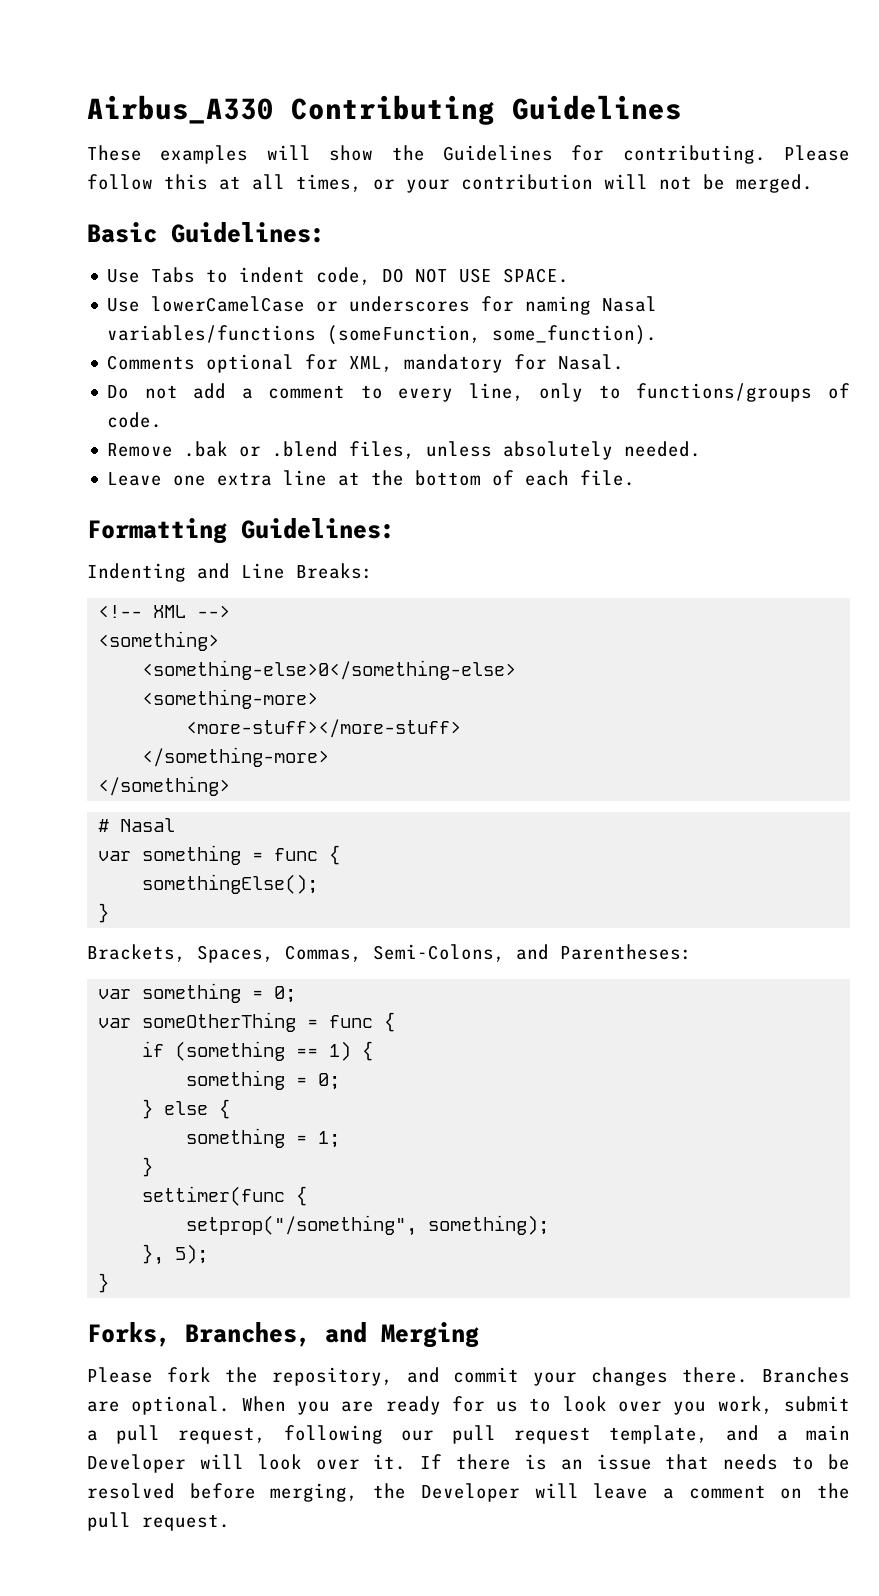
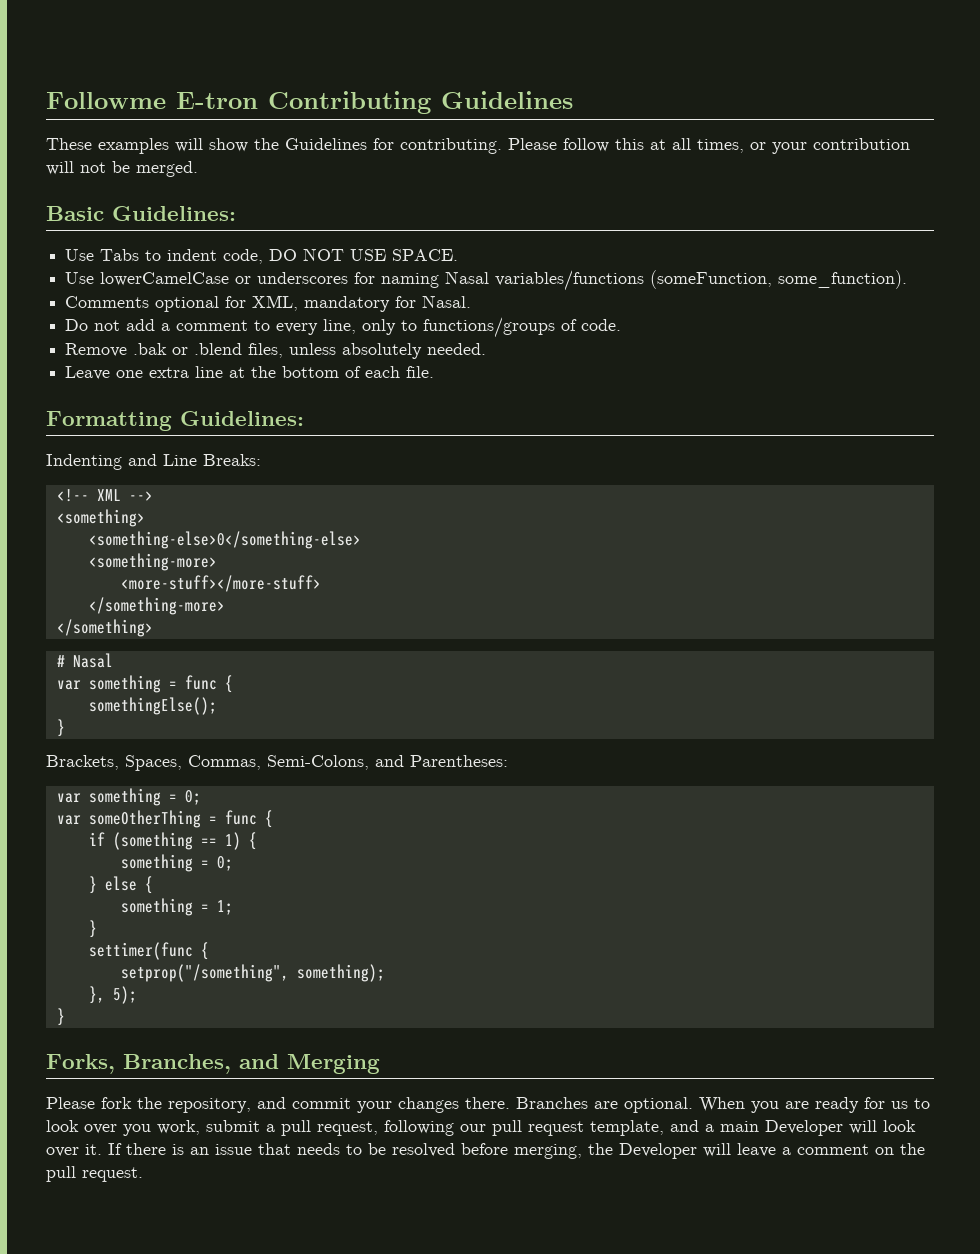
[87,95,274,124] Airbus_A330 -> [46,92,258,109] Followme E-tron

